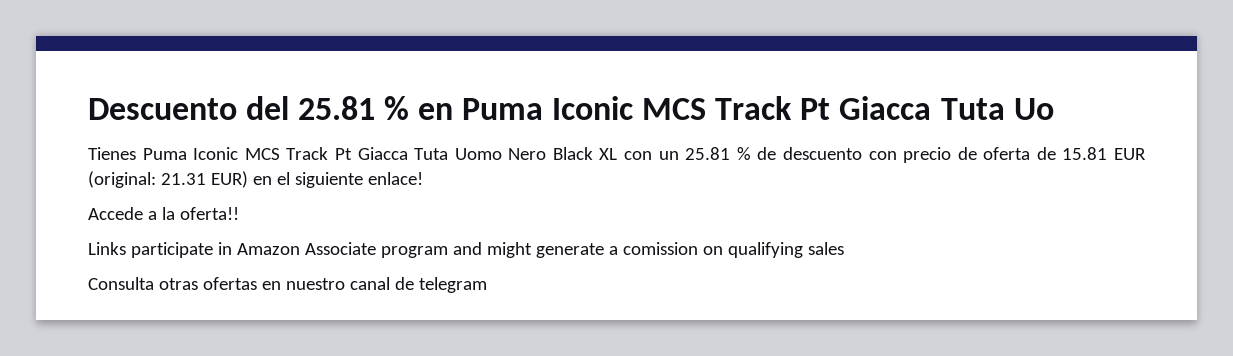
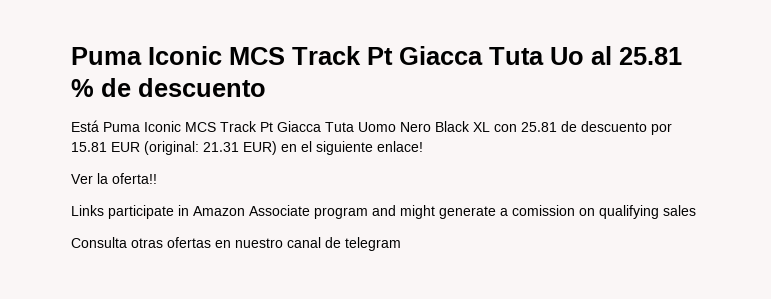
[88,96,454,120] Descuento del 25.81 % en -> (71, 56) none
[88,147,136,160] // Tienes -> [591,46,682,65] [71,78,266,97] [71,120,99,132] al 25.81 % de descuento // Está
[658,147,1056,163] un 25.81 % de descuento con precio de oferta de -> [521,121,672,135] 25.81 de descuento por
[88,207,157,220] Accede a -> [71,174,93,184] Ver

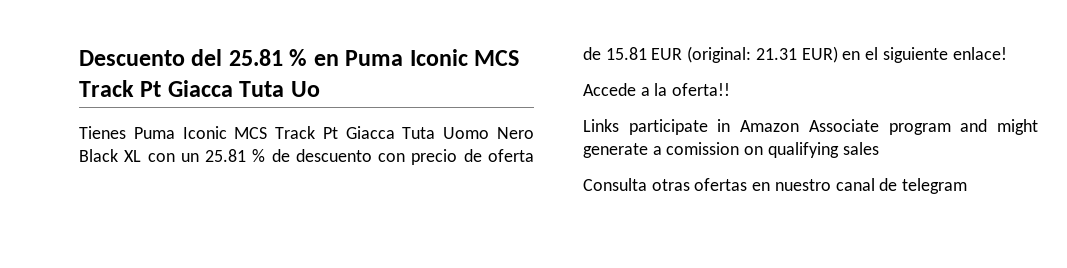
(71, 56) none -> [79,49,339,66] Descuento del 25.81 % en
[591,46,682,65] [71,78,266,97] [71,120,99,132] al 25.81 % de descuento // Está -> [79,126,126,139] // Tienes
[521,121,672,135] 25.81 de descuento por -> [180,149,534,165] [583,47,601,60] un 25.81 % de descuento con precio de oferta de
[71,174,93,184] Ver -> [583,83,650,96] Accede a

